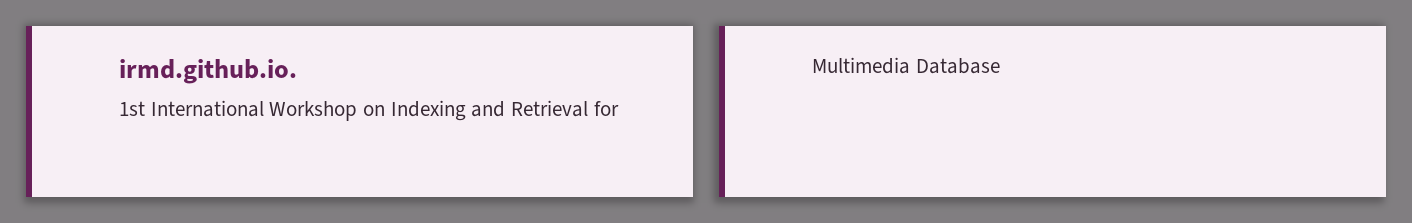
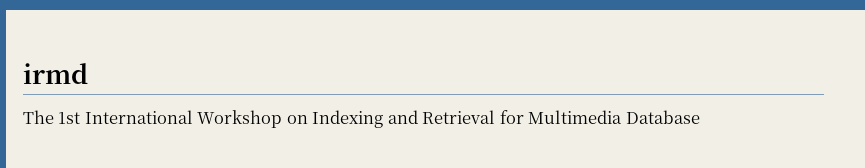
[119,59,297,84] irmd.github.io. // -> [23,63,88,84] [23,110,54,124] irmd // The

